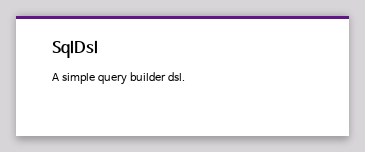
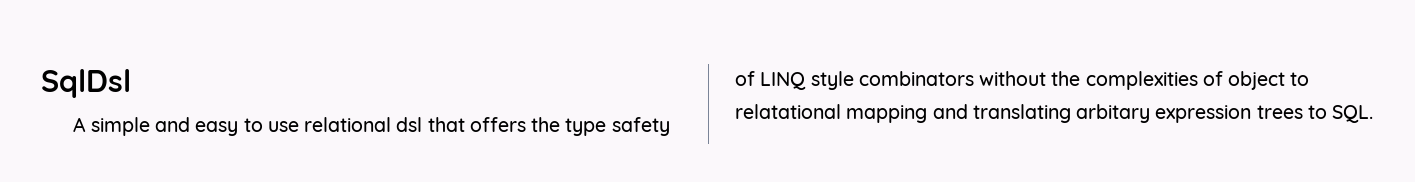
[97,72,185,85] query builder dsl. -> [155,117,670,136] [735,71,1310,90] [735,104,1374,123] and easy to use relational dsl that offers the type safety of LINQ style combinators without the complexities of object to relatational mapping and translating arbitary expression trees to SQL.

